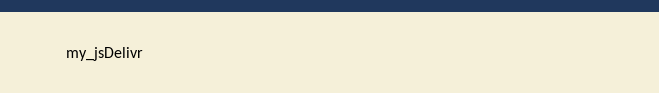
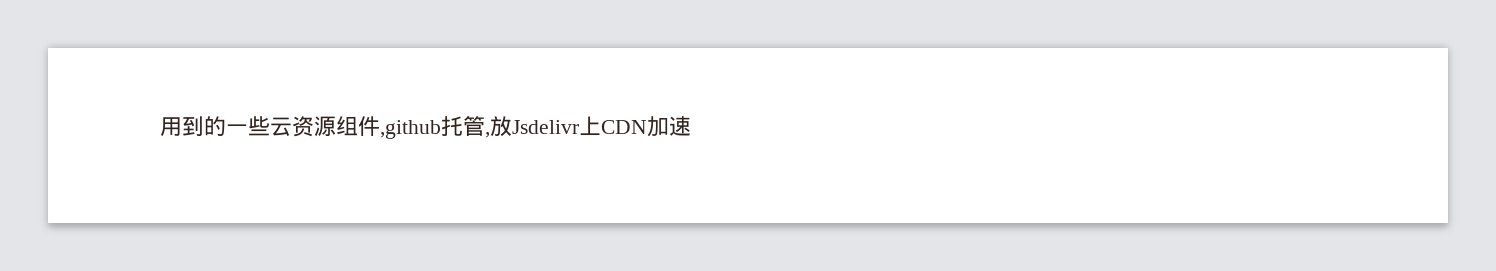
[66,47,143,61] my_jsDelivr -> [160,116,691,139] 用到的一些云资源组件,github托管,放Jsdelivr上CDN加速

